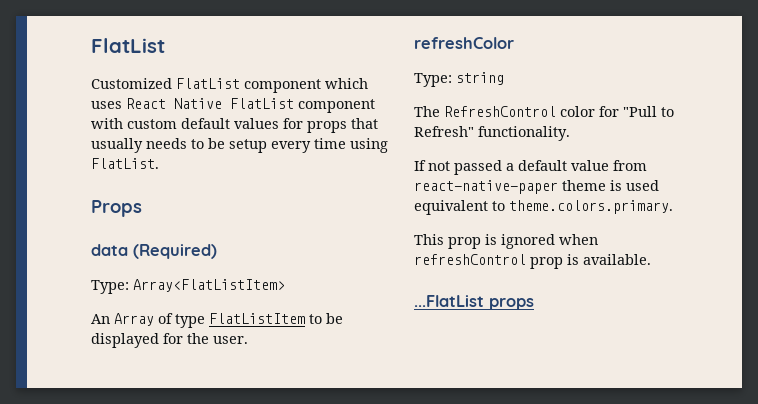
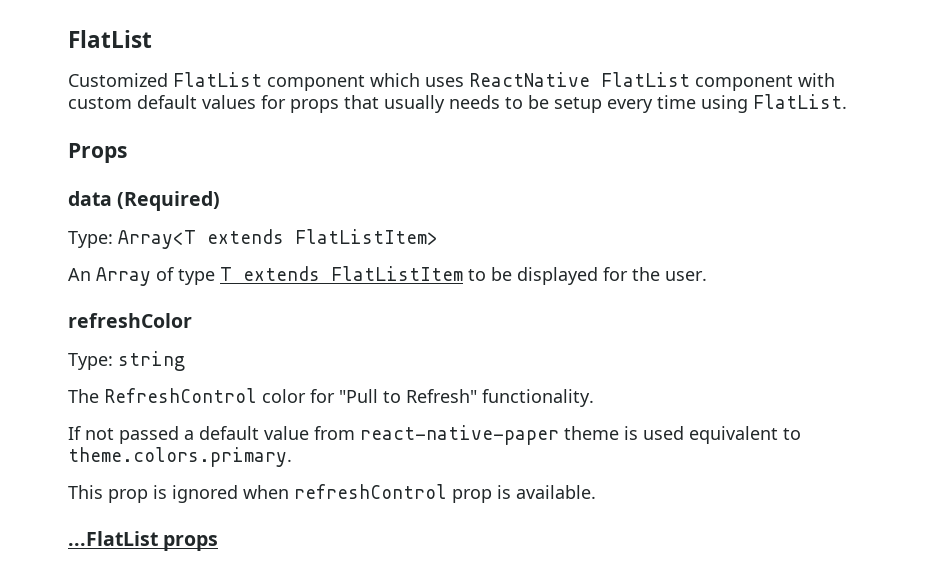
[126,98,222,109] React Native -> [469,72,590,87] ReactNative
[133,279,285,292] Array<FlatListItem> -> [118,229,438,249] Array<T extends FlatListItem>
(205, 321) none -> [220,266,320,281] T extends

